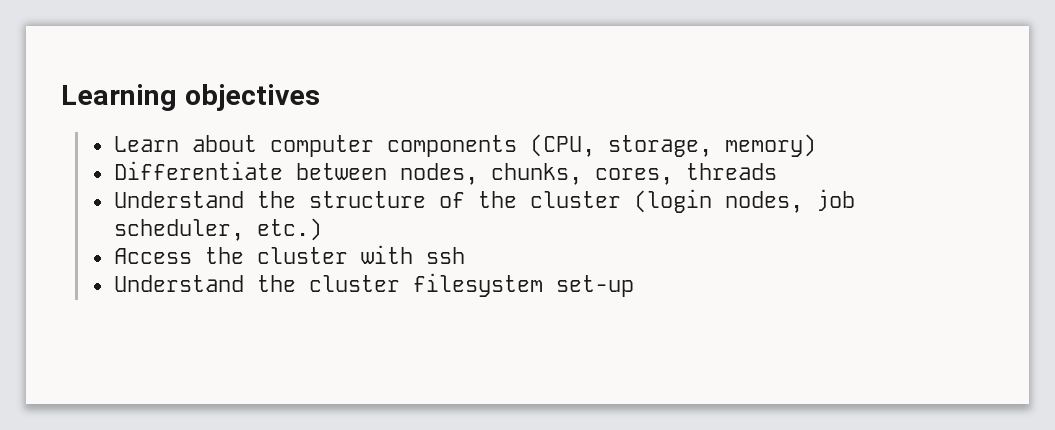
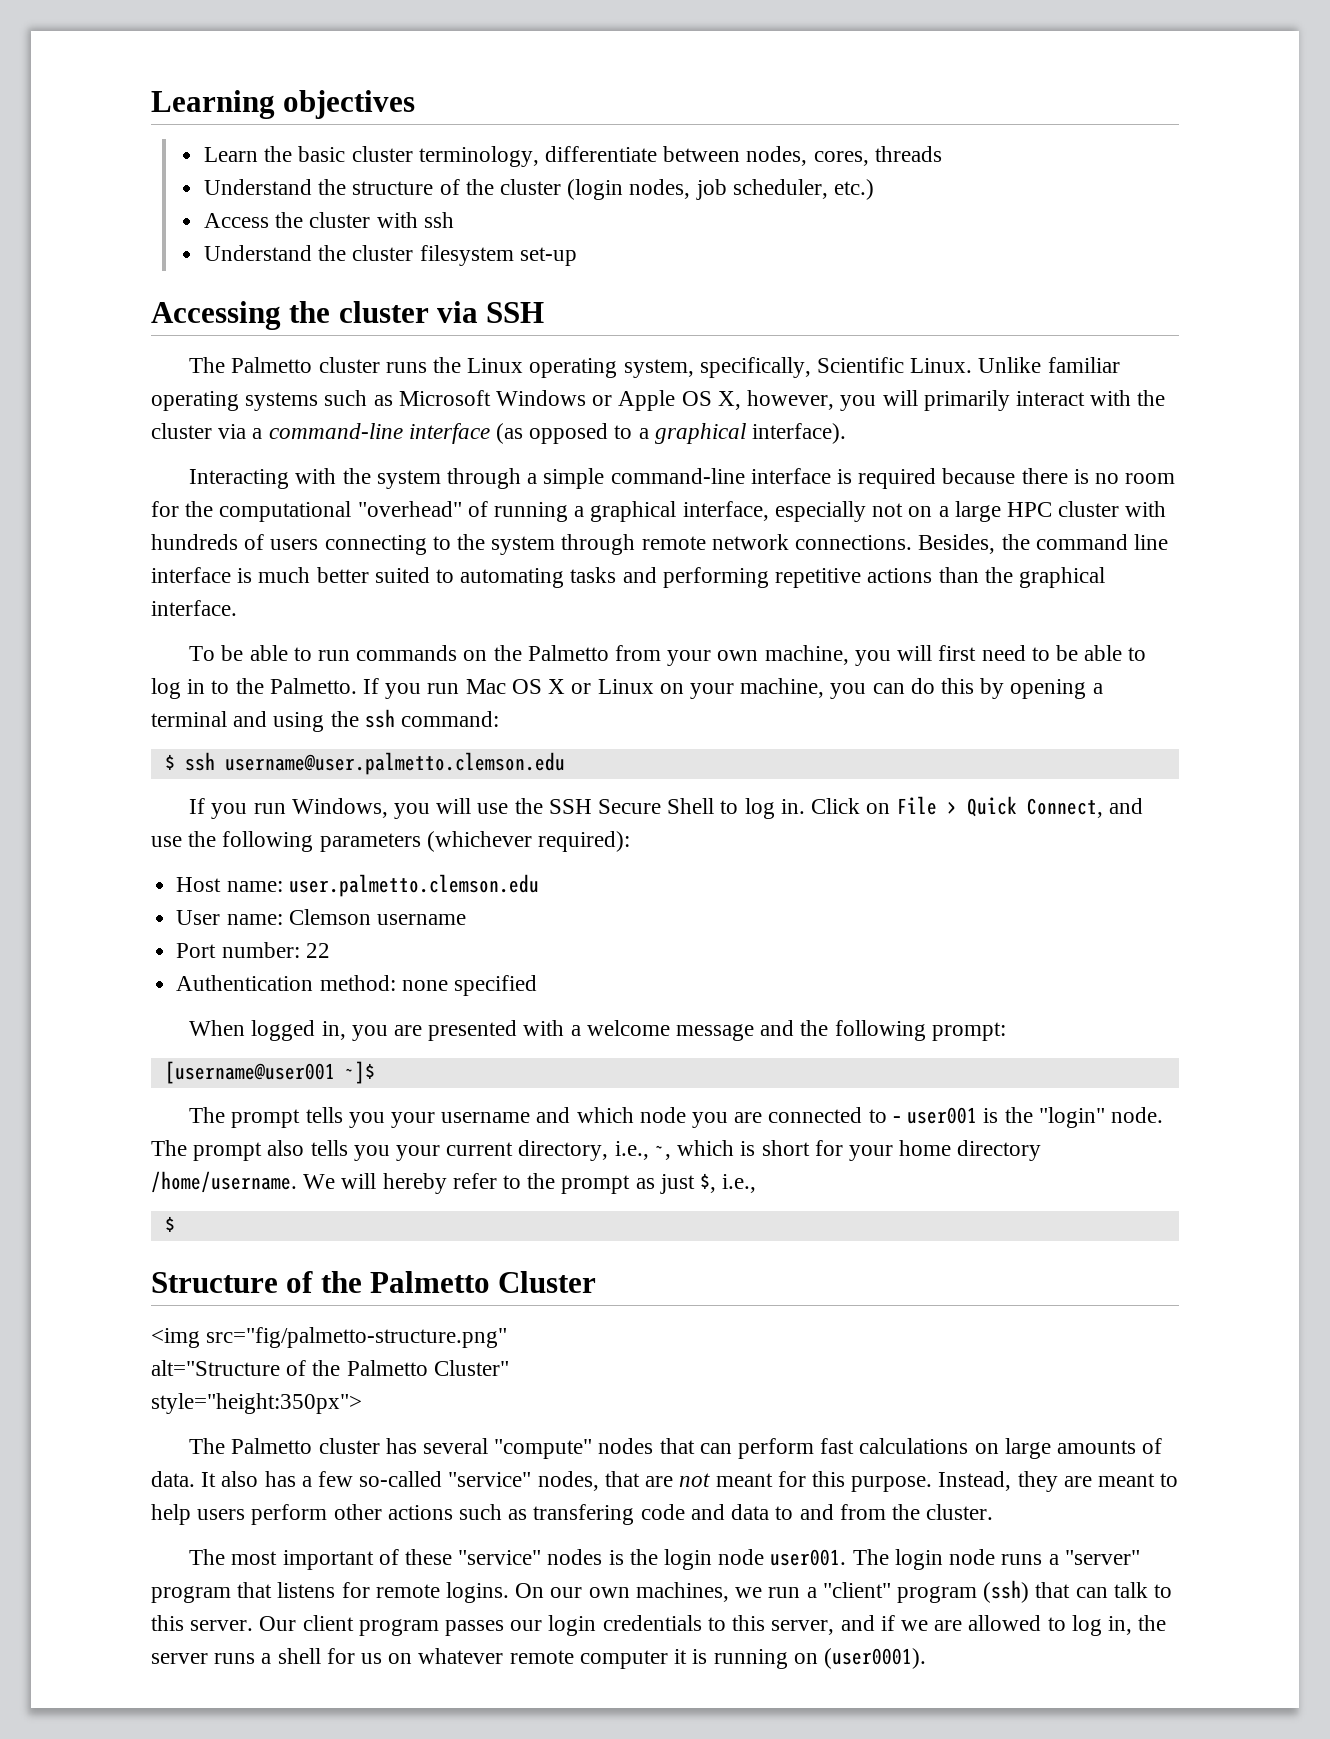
[191,134,816,157] [113,161,283,180] about computer components (CPU, storage, memory) // Differentiate -> [264,146,657,167] the basic cluster terminology, differentiate
[490,163,582,185] chunks, -> (808, 156) none
(634, 286) none -> [151,301,545,330] [189,357,1120,378] [151,390,1166,411] [151,423,847,444] [189,468,1176,489] [151,501,1167,522] [151,534,1168,555] [151,567,1105,588] [151,600,237,616] [189,645,1147,666] [151,678,1103,699] [151,709,500,732] [164,752,565,775] [189,796,1143,819] [151,831,631,852] [176,874,539,897] [176,909,466,925] [176,942,330,958] [176,975,537,996] [189,1020,1006,1041] [164,1061,375,1084] [189,1107,1163,1128] [151,1140,1042,1161] [151,1171,757,1194] [164,1216,175,1232] [151,1271,597,1293] [151,1327,508,1348] [151,1360,509,1376] [151,1393,362,1414] [189,1438,1163,1459] [151,1471,1179,1492] [151,1504,994,1525] [189,1549,1140,1570] [151,1580,1172,1603] [151,1615,1167,1636] [151,1648,926,1669] // Accessing the cluster via SSH // The Palmetto cluster runs the Linux operating system, specifically, Scientific Linux. Unlike familiar operating systems such as Microsoft Windows or Apple OS X, however, you will primarily interact with the cluster via a command-line interface (as opposed to a graphical interface). // Interacting with the system through a simple command-line interface is required because there is no room for the computational "overhead" of running a graphical interface, especially not on a large HPC cluster with hundreds of users connecting to the system through remote network connections. Besides, the command line interface is much better suited to automating tasks and performing repetitive actions than the graphical interface. // To be able to run commands on the Palmetto from your own machine, you will first need to be able to log in to the Palmetto. If you run Mac OS X or Linux on your machine, you can do this by opening a terminal and using the ssh command: // $ ssh username@user.palmetto.clemson.edu // If you run Windows, you will use the SSH Secure Shell to log in. Click on File > Quick Connect, and use the following parameters (whichever required): // Host name: user.palmetto.clemson.edu // User name: Clemson username // Port number: 22 // Authentication method: none specified // When logged in, you are presented with a welcome message and the following prompt: // [username@user001 ~]$ // The prompt tells you your username and which node you are connected to - user001 is the "login" node. The prompt also tells you your current directory, i.e., ~, which is short for your home directory /home/username. We will hereby refer to the prompt as just $, i.e., // $ // Structure of the Palmetto Cluster // <img src="fig/palmetto-structure.png" // alt="Structure of the Palmetto Cluster" // style="height:350px"> // The Palmetto cluster has several "compute" nodes that can perform fast calculations on large amounts of data. It also has a few so-called "service" nodes, that are not meant for this purpose. Instead, they are meant to help users perform other actions such as transfering code and data to and from the cluster. // The most important of these "service" nodes is the login node user001. The login node runs a "server" program that listens for remote logins. On our own machines, we run a "client" program (ssh) that can talk to this server. Our client program passes our login credentials to this server, and if we are allowed to log in, the server runs a shell for us on whatever remote computer it is running on (user0001).

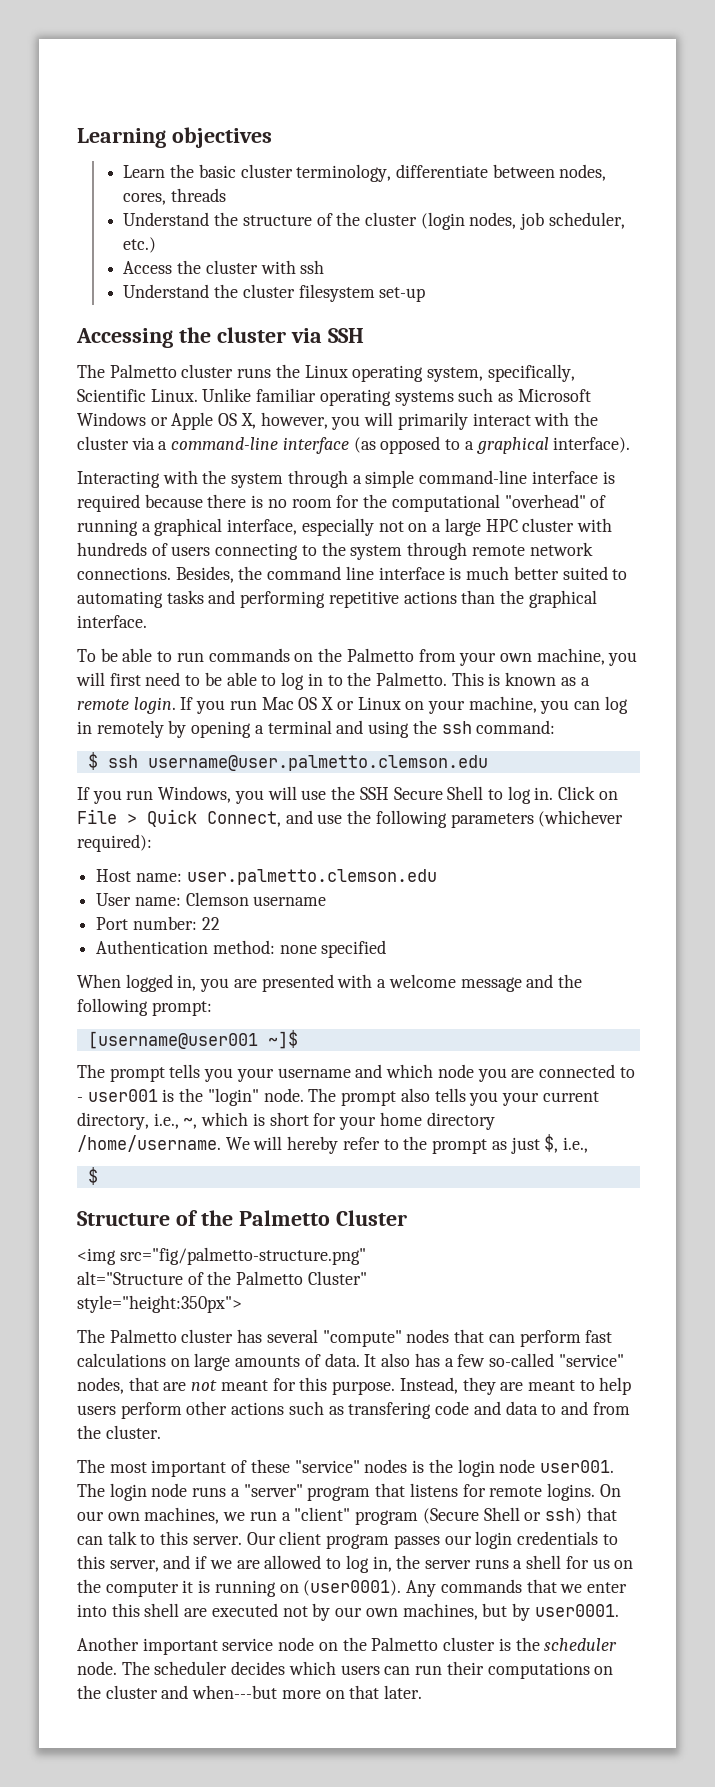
(357, 686) none -> [451,672,590,686] [77,697,176,714] This is known as a remote login.
[910,678,974,694] do this -> [604,696,628,714] [77,720,164,738] log in remotely
[983,1580,1030,1603] (ssh) -> [422,1507,582,1524] (Secure Shell or ssh)
[418,1648,574,1664] whatever remote -> [77,1579,101,1593] the
(926, 1658) none -> [406,1579,627,1597] [77,1603,619,1621] [77,1637,618,1655] [77,1661,614,1679] [77,1685,423,1699] Any commands that we enter into this shell are executed not by our own machines, but by user0001. // Another important service node on the Palmetto cluster is the scheduler node. The scheduler decides which users can run their computations on the cluster and when---but more on that later.

